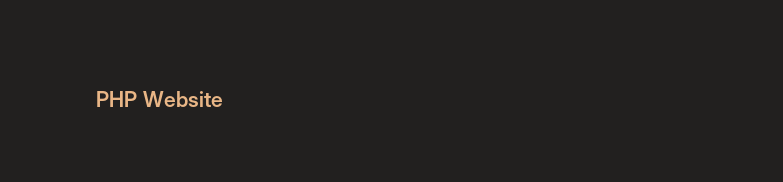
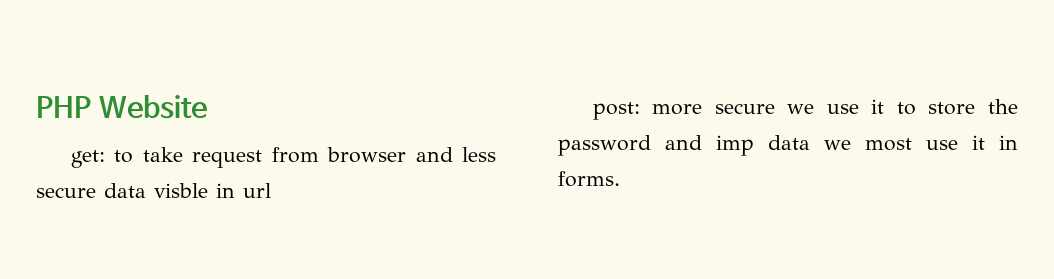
(223, 99) none -> [70,147,496,168] [36,183,271,198] [592,99,1018,120] [558,135,1018,156] [558,171,620,187] // get: to take request from browser and less secure data visble in url // post: more secure we use it to store the password and imp data we most use it in forms.

